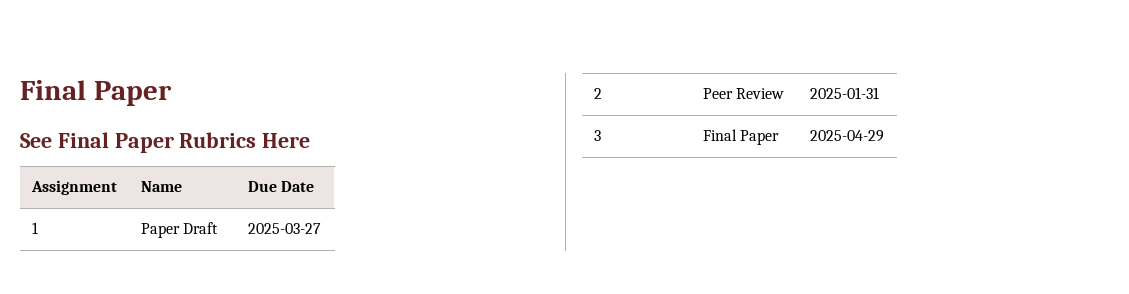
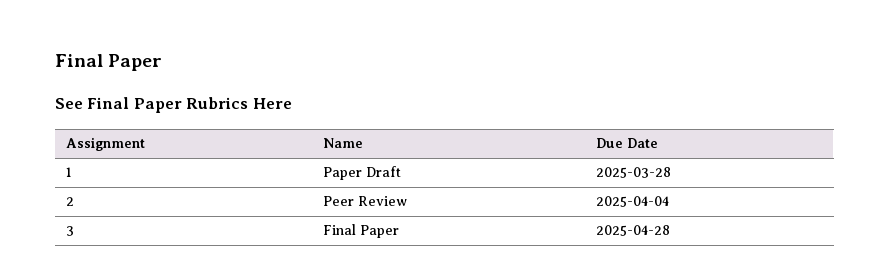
[247,223,321,234] 2025-03-27 -> [595,167,671,178] 2025-03-28
[809,87,879,99] 2025-01-31 -> [595,196,669,207] 2025-04-04
[809,130,884,142] 2025-04-29 -> [595,225,670,236] 2025-04-28

